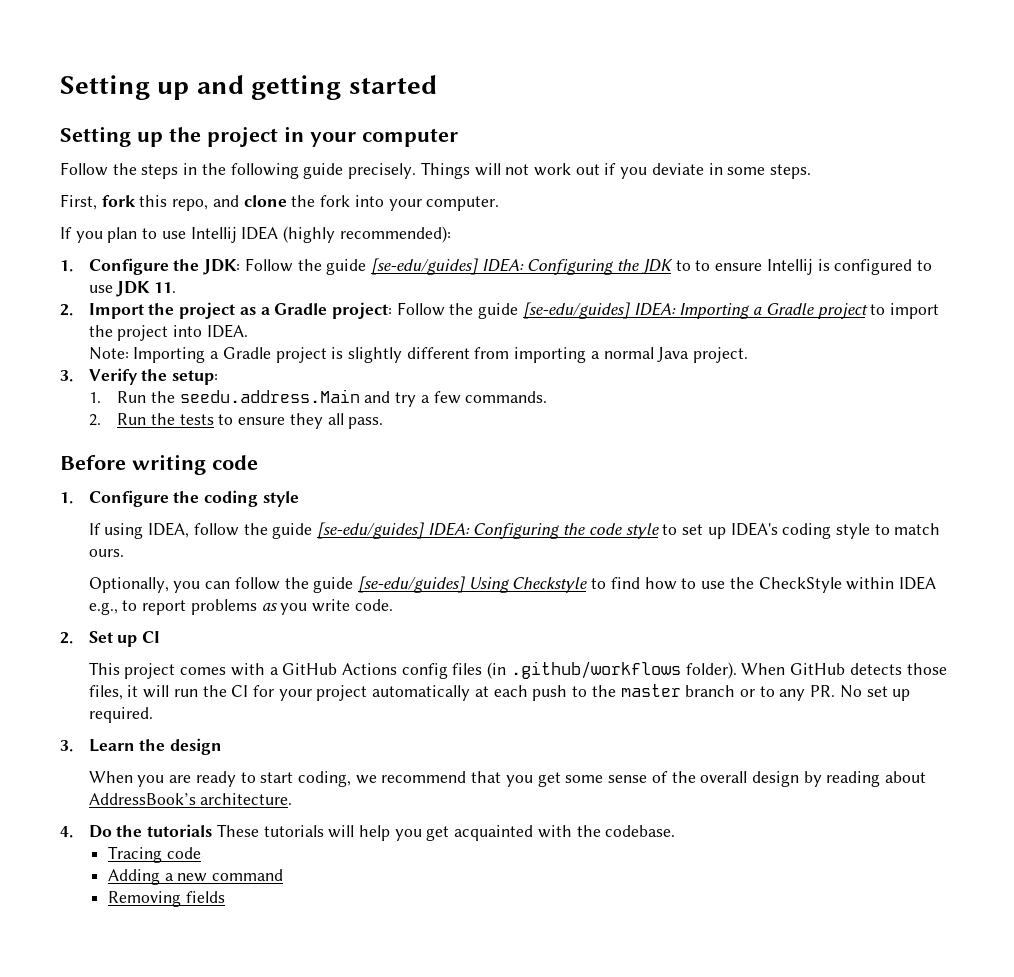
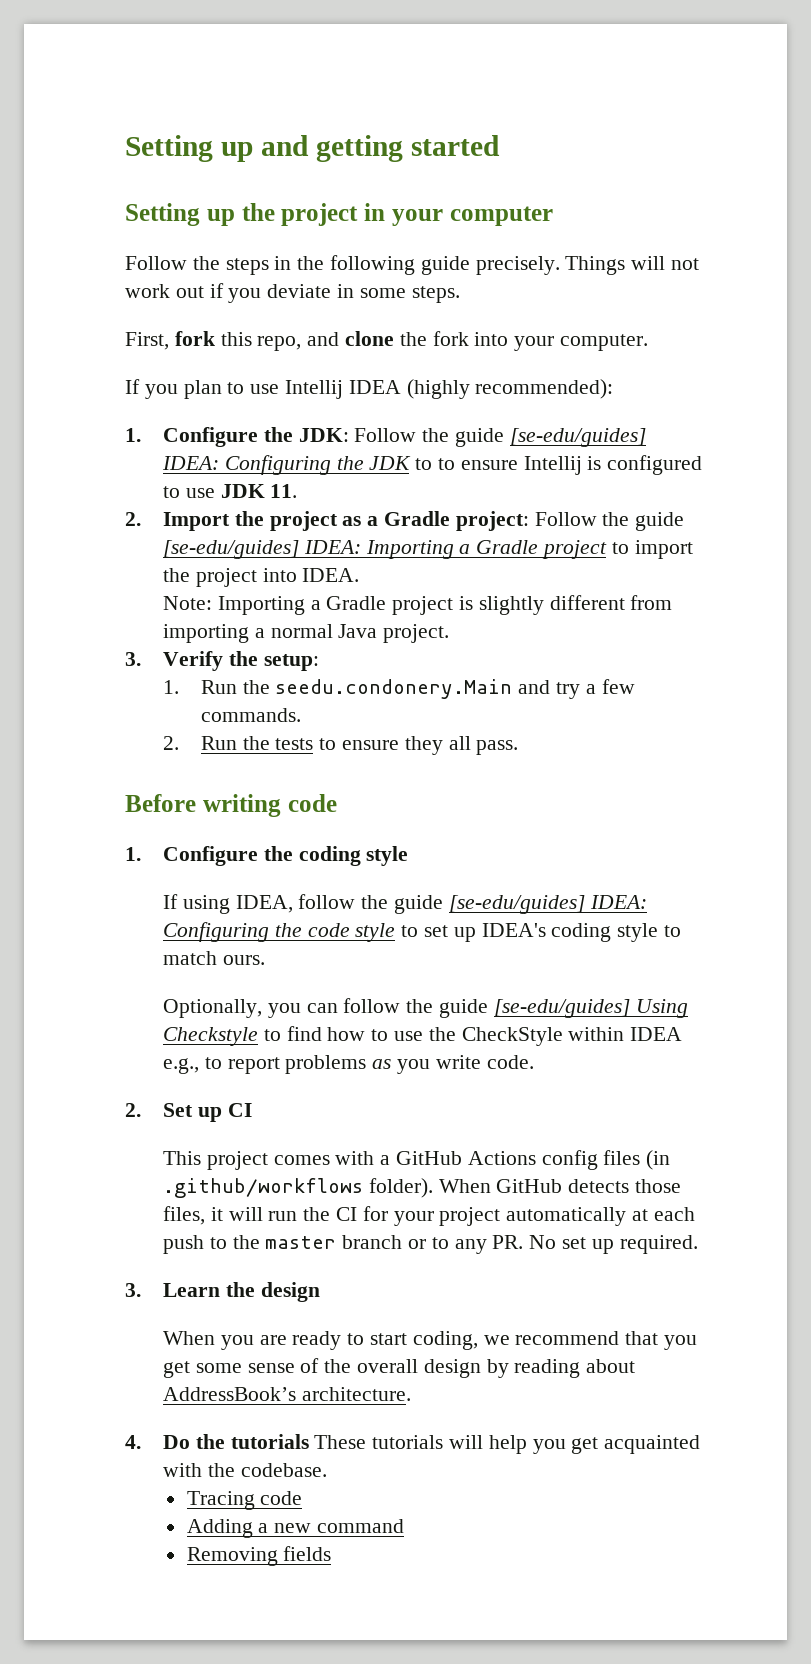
[179,389,360,403] seedu.address.Main -> [275,679,513,699] seedu.condonery.Main

